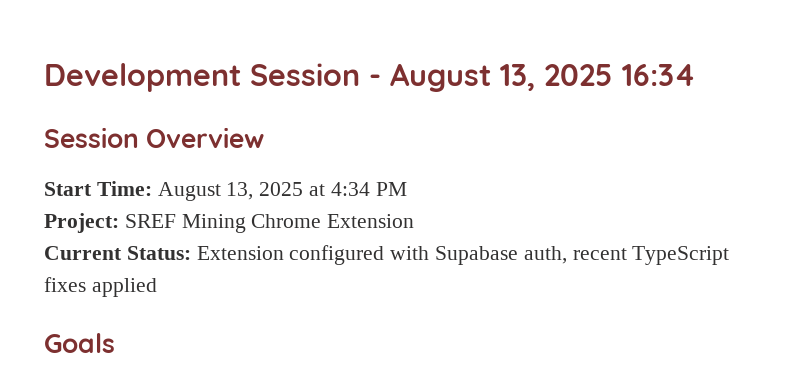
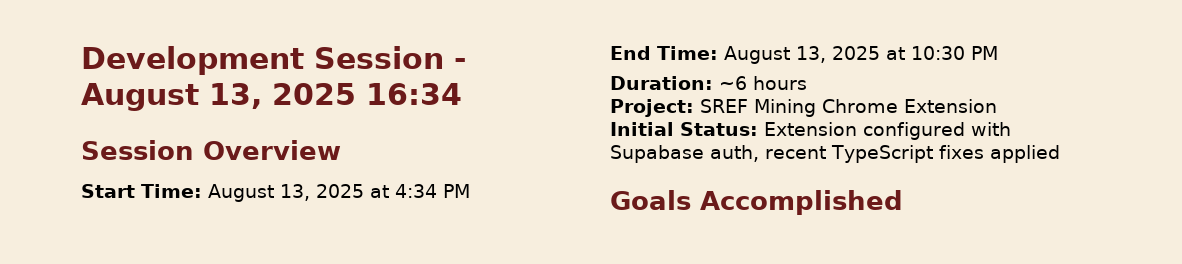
(407, 189) none -> [610,46,998,64] [610,76,807,90] // End Time: August 13, 2025 at 10:30 PM // Duration: ~6 hours
[44,246,122,260] Current -> [610,122,674,136] Initial
(115, 343) none -> [700,190,903,215] Accomplished

